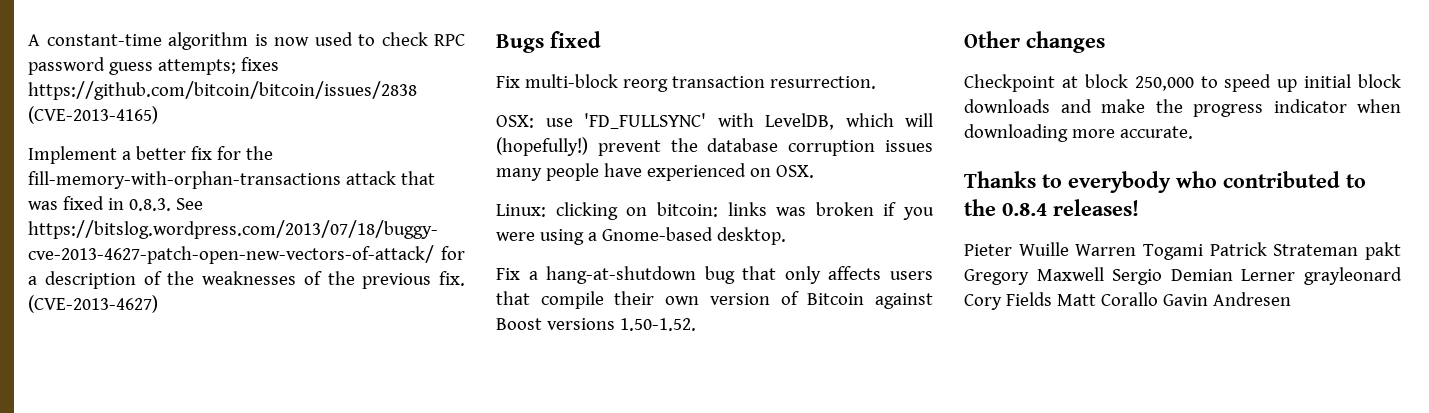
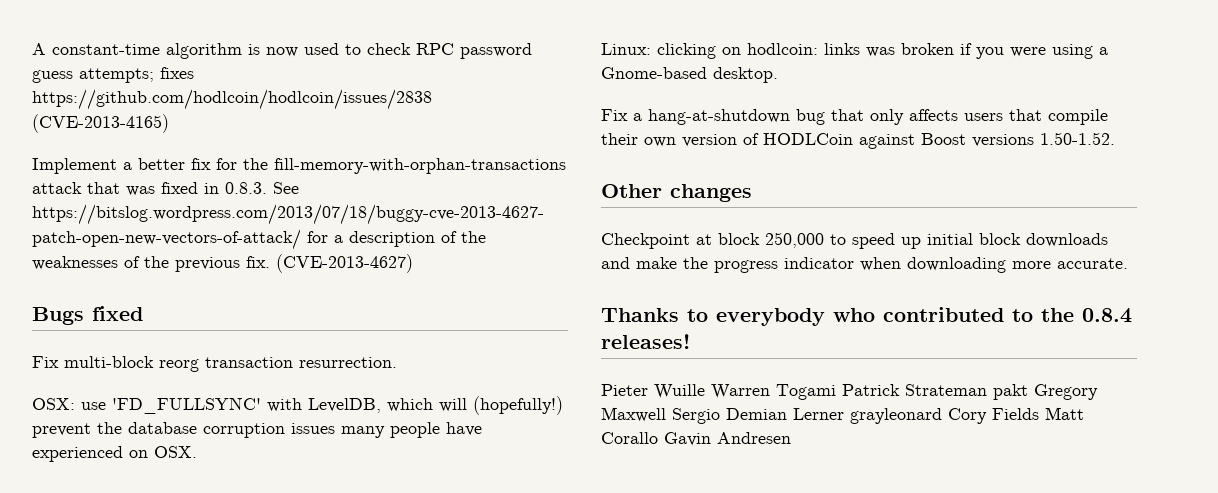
[28,81,417,100] https://github.com/bitcoin/bitcoin/issues/2838 -> [32,89,432,110] https://github.com/hodlcoin/hodlcoin/issues/2838
[656,202,718,217] bitcoin: -> [747,43,818,55] hodlcoin:
[807,293,865,305] Bitcoin -> [763,133,853,145] HODLCoin

